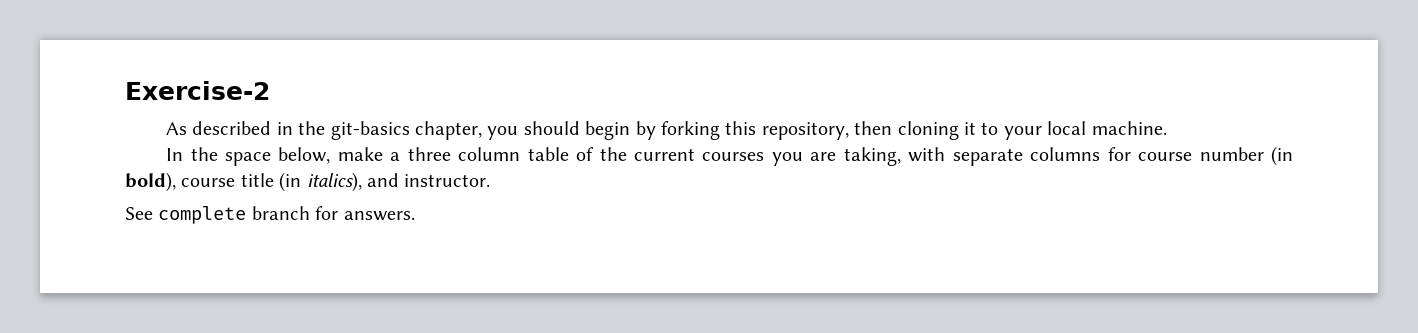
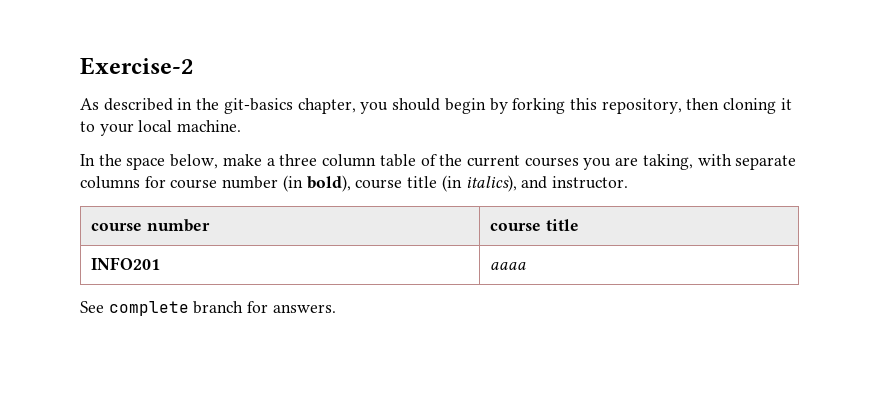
(491, 180) none -> [90,219,210,232] [489,219,579,231] [90,257,160,270] [489,262,526,270] // course number | course title // INFO201 | aaaa

